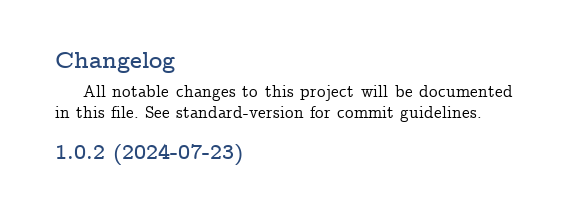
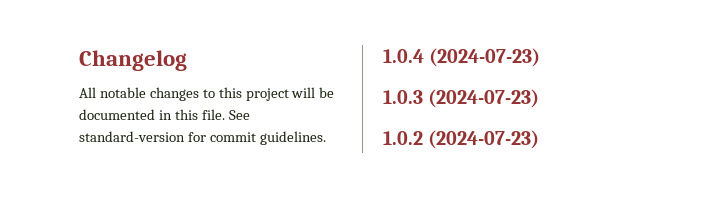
(482, 114) none -> [383,48,541,67] [383,89,540,108] // 1.0.4 (2024-07-23) // 1.0.3 (2024-07-23)

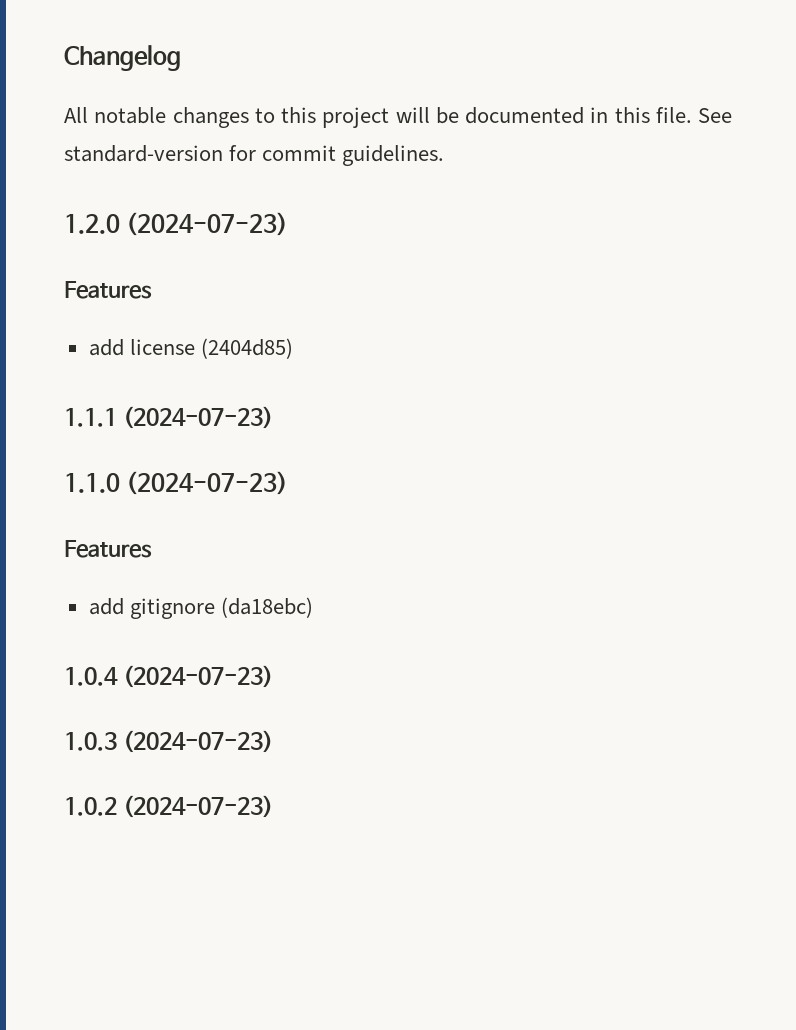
(326, 138) none -> [64,212,289,236] [64,281,152,299] [88,338,293,359] [64,406,274,429] [64,471,289,495] [64,540,152,558] [88,597,313,619] // 1.2.0 (2024-07-23) // Features // add license (2404d85) // 1.1.1 (2024-07-23) // 1.1.0 (2024-07-23) // Features // add gitignore (da18ebc)

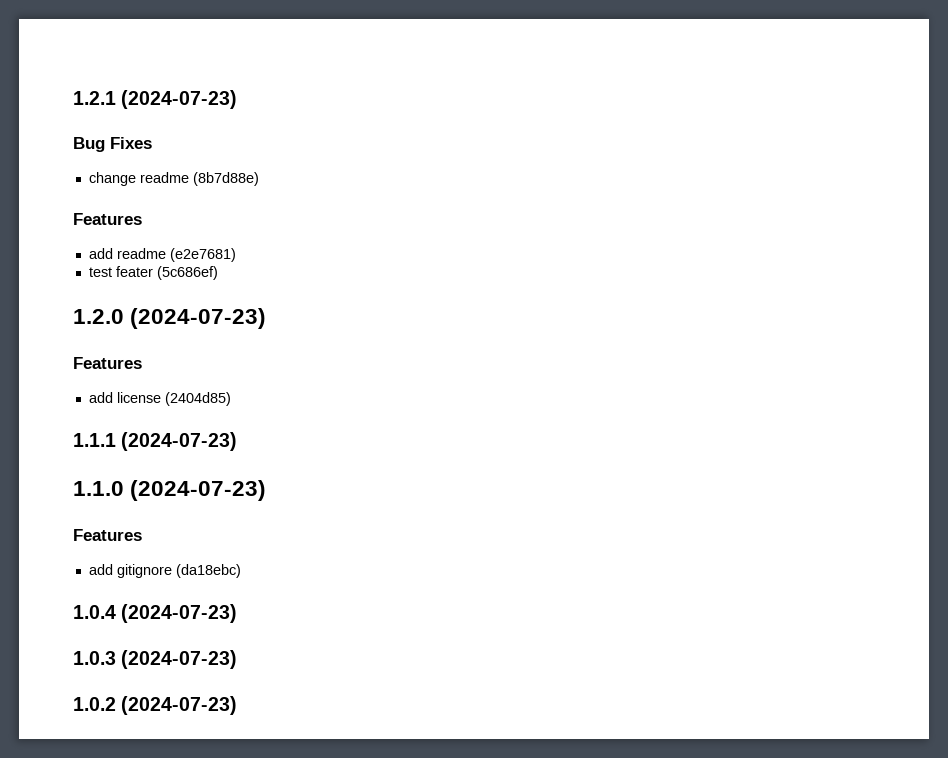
[64,45,181,71] [64,107,732,128] [64,145,445,166] Changelog // All notable changes to this project will be documented in this file. See standard-version for commit guidelines. -> [73,90,238,109] [73,137,152,152] [88,172,259,186] [73,213,142,225] [88,248,236,262] [88,266,218,280] 1.2.1 (2024-07-23) // Bug Fixes // change readme (8b7d88e) // Features // add readme (e2e7681) // test feater (5c686ef)

